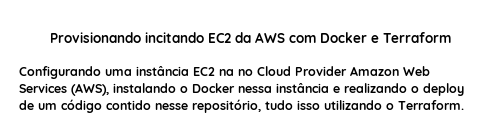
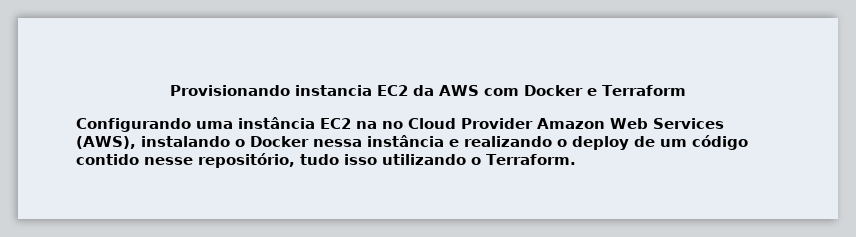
[144,32,204,43] incitando -> [295,85,373,96] instancia

